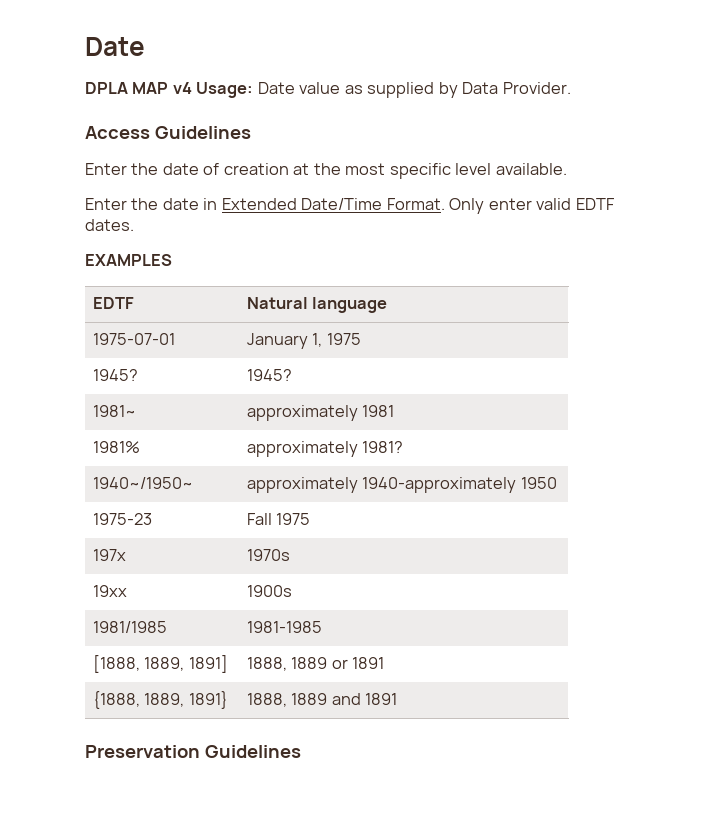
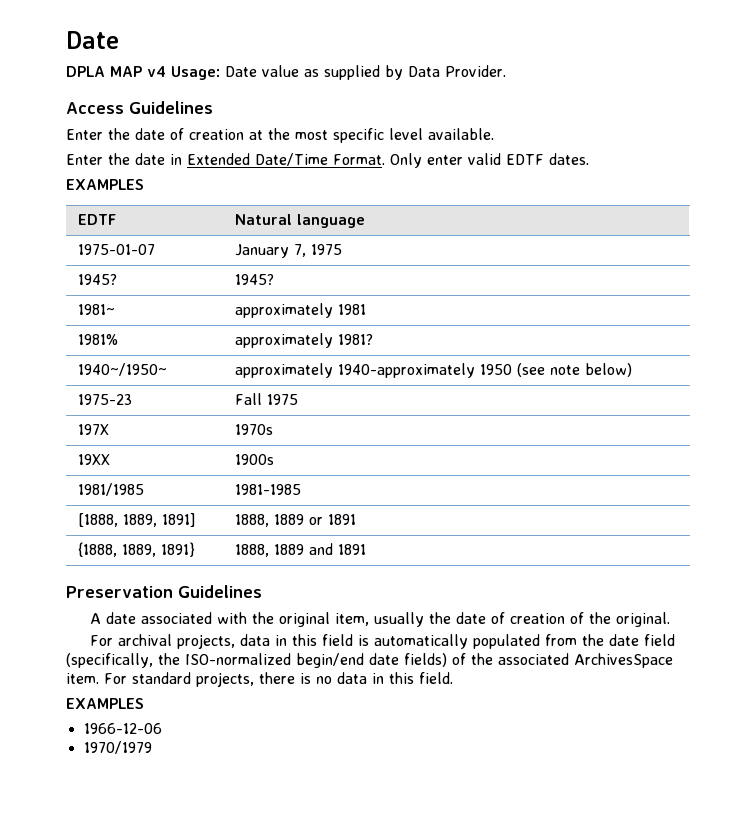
[92,333,175,345] 1975-07-01 -> [78,244,156,255] 1975-01-07
[312,333,323,347] 1, -> [294,244,307,257] 7,
(557, 483) none -> [517,363,633,377] (see note below)
[92,549,126,561] 197x -> [78,424,110,435] 197X
[92,585,127,597] 19xx -> [78,454,111,465] 19XX
(301, 751) none -> [90,612,671,627] [90,634,676,649] [66,653,673,668] [66,672,453,687] [66,698,144,709] [83,723,162,734] [83,741,152,754] // A date associated with the original item, usually the date of creation of the original. // For archival projects, data in this field is automatically populated from the date field (specifically, the ISO-normalized begin/end date fields) of the associated ArchivesSpace item. For standard projects, there is no data in this field. // EXAMPLES // 1966-12-06 // 1970/1979

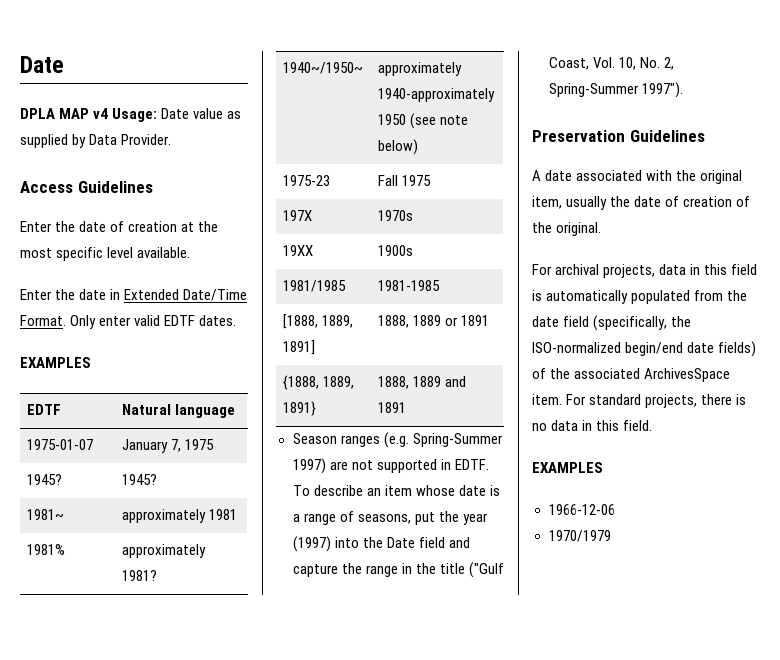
(367, 549) none -> [292,432,503,448] [292,458,489,474] [292,485,500,496] [292,511,488,525] [292,536,470,552] [292,562,504,578] [548,57,674,70] [548,82,683,98] // Season ranges (e.g. Spring-Summer 1997) are not supported in EDTF. To describe an item whose date is a range of seasons, put the year (1997) into the Date field and capture the range in the title ("Gulf Coast, Vol. 10, No. 2, Spring-Summer 1997").

